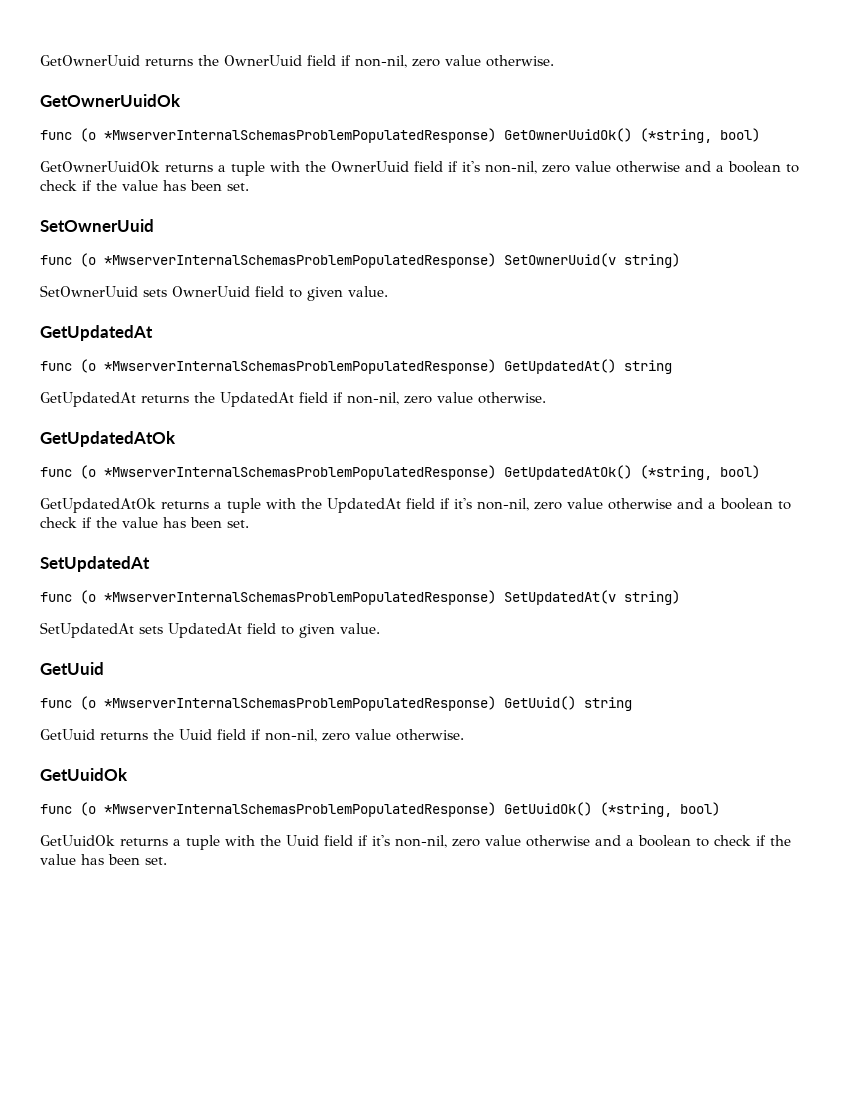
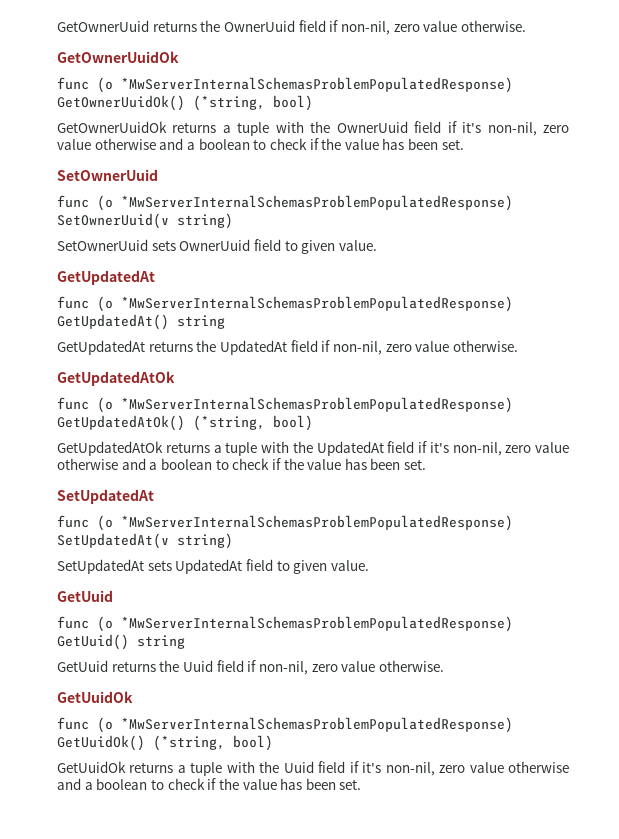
[104,128,496,143] *MwserverInternalSchemasProblemPopulatedResponse) -> [121,77,513,93] *MwServerInternalSchemasProblemPopulatedResponse)
[104,253,496,268] *MwserverInternalSchemasProblemPopulatedResponse) -> [121,195,513,211] *MwServerInternalSchemasProblemPopulatedResponse)
[104,359,496,374] *MwserverInternalSchemasProblemPopulatedResponse) -> [121,296,513,312] *MwServerInternalSchemasProblemPopulatedResponse)
[104,465,496,480] *MwserverInternalSchemasProblemPopulatedResponse) -> [121,397,513,413] *MwServerInternalSchemasProblemPopulatedResponse)
[104,590,496,605] *MwserverInternalSchemasProblemPopulatedResponse) -> [121,515,513,531] *MwServerInternalSchemasProblemPopulatedResponse)
[104,696,496,711] *MwserverInternalSchemasProblemPopulatedResponse) -> [121,616,513,632] *MwServerInternalSchemasProblemPopulatedResponse)
[104,802,496,817] *MwserverInternalSchemasProblemPopulatedResponse) -> [121,717,513,733] *MwServerInternalSchemasProblemPopulatedResponse)

